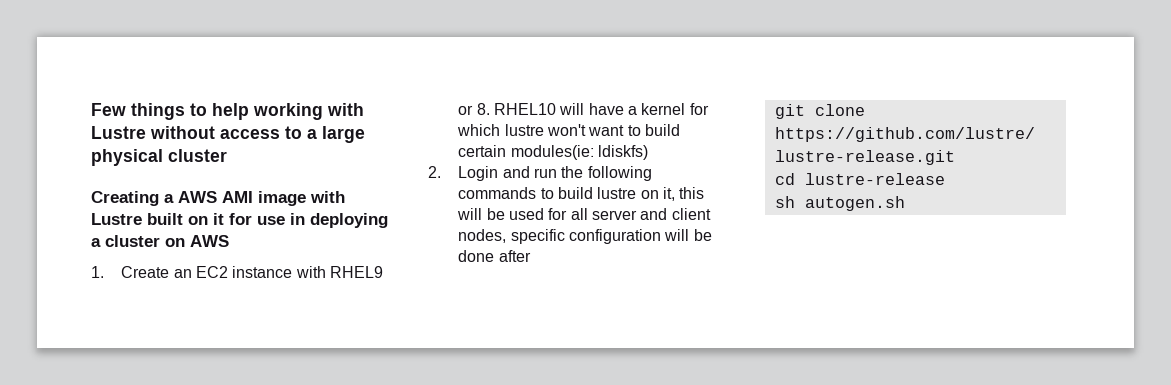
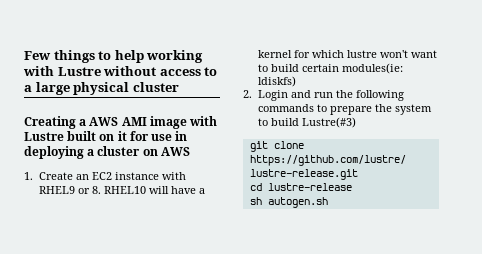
[558,187,705,201] [457,208,711,220] [458,229,712,244] [458,250,531,262] build lustre on it, this will be used for all server and client nodes, specific configuration will be done after -> [329,104,432,115] [257,117,356,128] prepare the system to build Lustre(#3)

